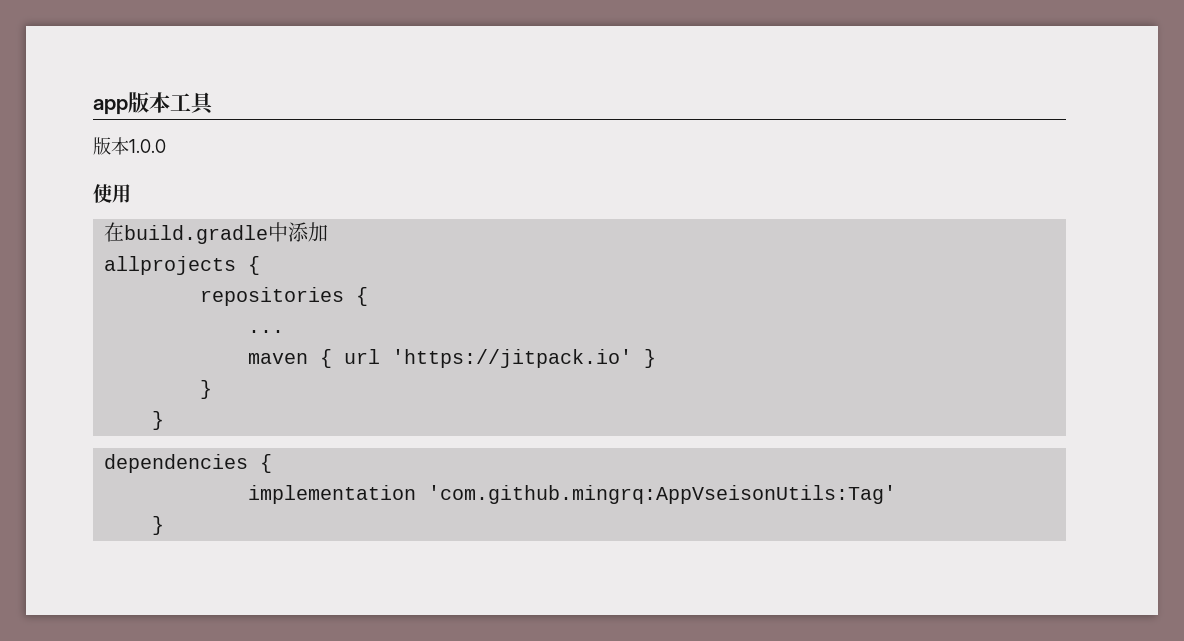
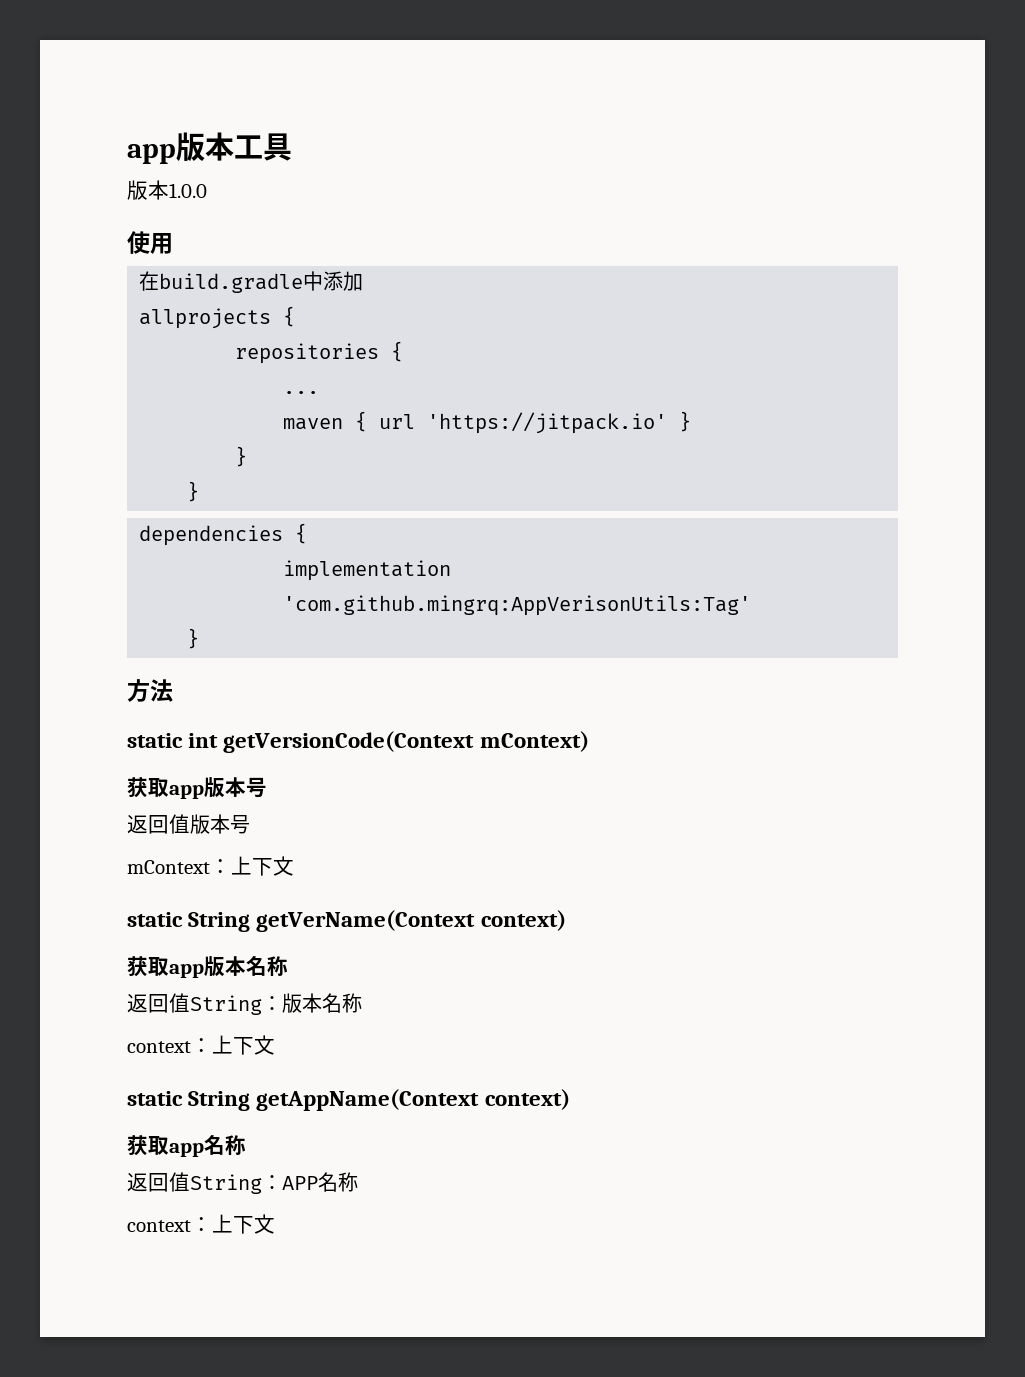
[427,485,896,504] [151,516,164,535] 'com.github.mingrq:AppVseisonUtils:Tag' // } -> [283,595,752,616] [187,628,200,649] [127,679,173,702] [127,731,589,753] [127,777,267,799] [127,814,250,834] [127,856,294,876] [127,910,566,932] [127,956,288,978] [127,993,362,1015] [127,1035,275,1055] [127,1089,570,1111] [127,1135,246,1157] [127,1172,358,1194] [127,1214,275,1234] 'com.github.mingrq:AppVerisonUtils:Tag' // } // 方法 // static int getVersionCode(Context mContext) // 获取app版本号 // 返回值版本号 // mContext：上下文 // static String getVerName(Context context) // 获取app版本名称 // 返回值String：版本名称 // context：上下文 // static String getAppName(Context context) // 获取app名称 // 返回值String：APP名称 // context：上下文

